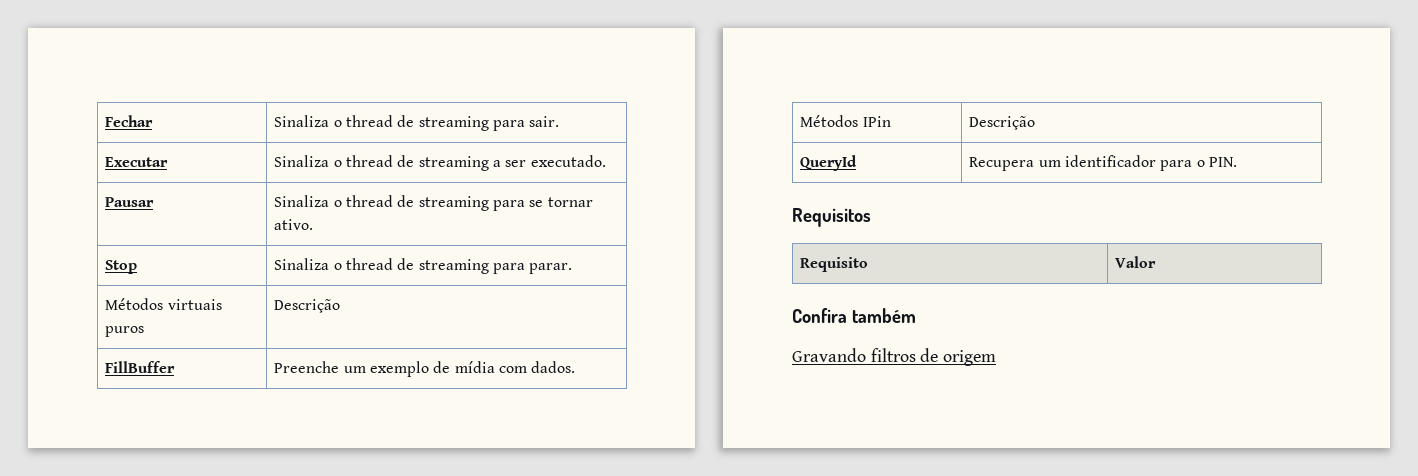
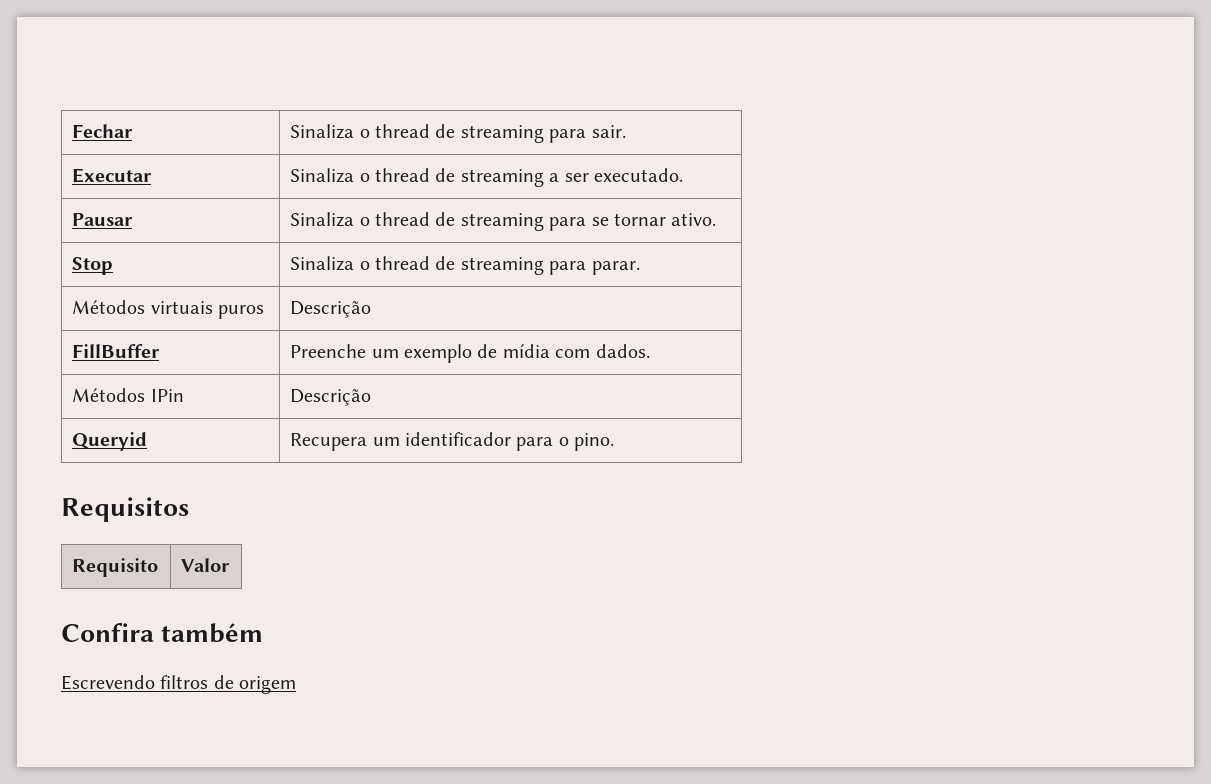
[800,155,858,171] QueryId -> [72,432,148,451] Queryid
[1209,157,1238,167] PIN. -> [574,433,615,451] pino.
[792,348,866,362] Gravando -> [61,675,155,690] Escrevendo

